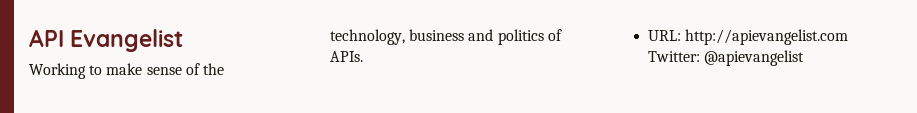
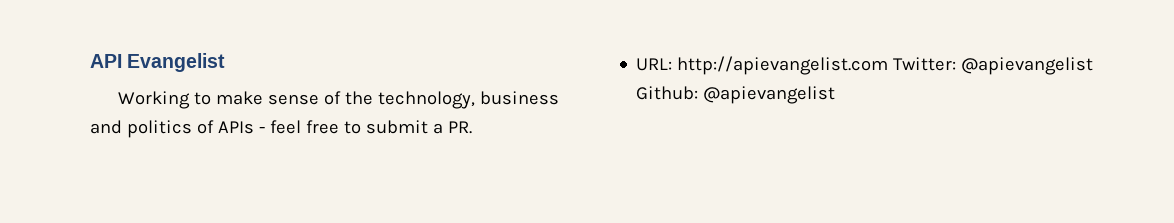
[330,51,363,62] APIs. -> [217,120,472,134] APIs - feel free to submit a PR.
(805, 58) none -> [636,86,836,104] Github: @apievangelist

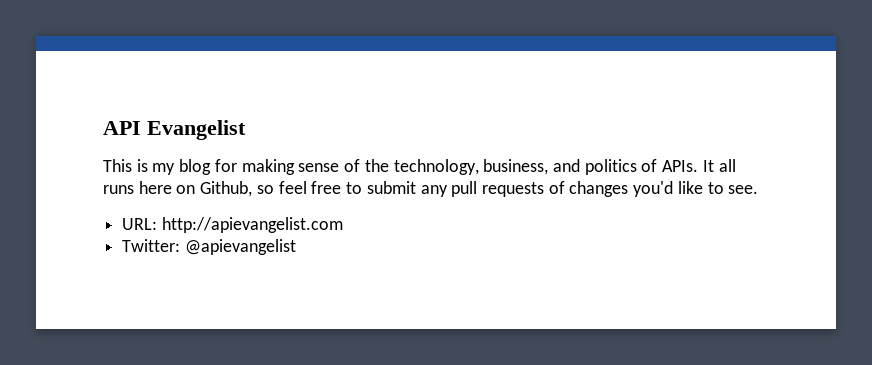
[117,91,263,109] Working to make -> [103,159,295,175] This is my blog for making
[479,91,559,105] business -> [483,159,549,175] business,
[217,120,472,134] APIs - feel free to submit a PR. -> [662,159,736,172] [103,181,759,197] APIs. It all runs here on Github, so feel free to submit any pull requests of changes you'd like to see.
(889, 65) none -> (343, 225) //
[636,86,836,104] Github: @apievangelist -> (296, 247) none

